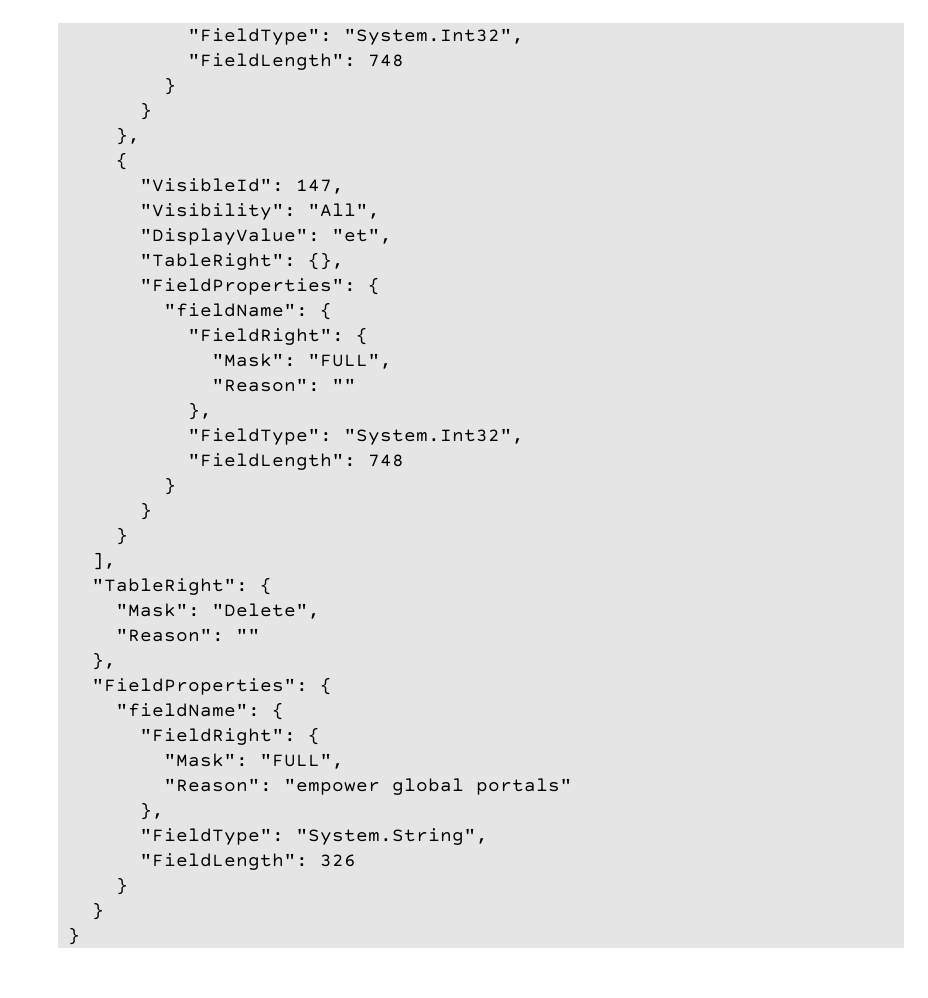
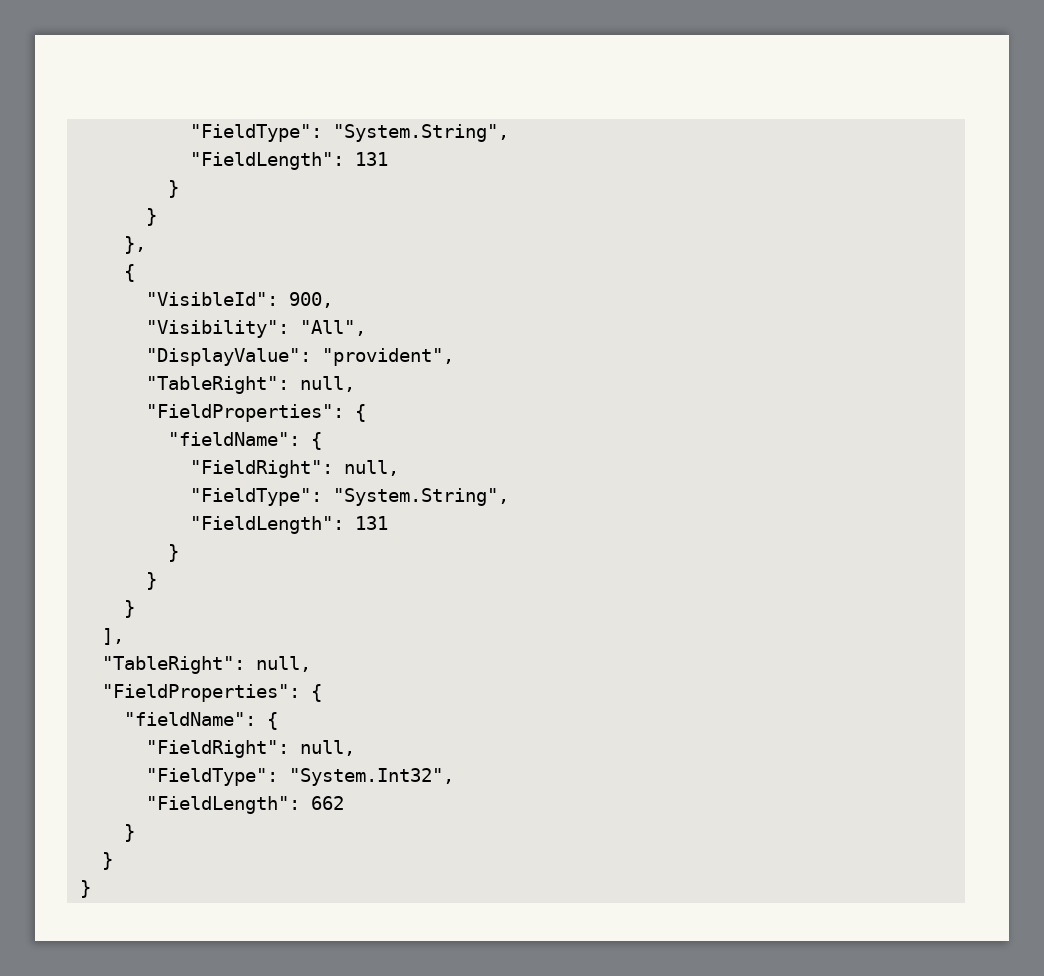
[187,28,524,45] [187,53,404,70] "FieldType": "System.Int32", // "FieldLength": 748 -> [189,124,509,142] [189,152,388,170] "FieldType": "System.String", // "FieldLength": 131
[295,179,344,194] 147, -> [288,292,333,308] 900,
[331,228,392,244] [139,252,344,270] [139,277,380,295] [163,302,332,320] [187,327,368,345] [211,353,392,369] [211,378,356,392] [187,402,212,420] [187,428,524,445] [187,453,404,470] "et", // "TableRight": {}, // "FieldProperties": { // "fieldName": { // "FieldRight": { // "Mask": "FULL", // "Reason": "" // }, // "FieldType": "System.Int32", // "FieldLength": 748 -> [321,348,454,366] [145,376,355,394] [145,404,366,422] [167,432,322,450] [189,460,399,478] [189,488,509,506] [189,516,388,534] "provident", // "TableRight": null, // "FieldProperties": { // "fieldName": { // "FieldRight": null, // "FieldType": "System.String", // "FieldLength": 131
[259,577,272,595] [115,603,320,619] [115,628,260,642] [91,652,116,670] [91,677,332,695] [115,702,284,720] [139,727,320,745] [163,753,344,769] [163,778,572,795] [139,802,164,820] [139,828,488,845] [139,853,356,870] { // "Mask": "Delete", // "Reason": "" // }, // "FieldProperties": { // "fieldName": { // "FieldRight": { // "Mask": "FULL", // "Reason": "empower global portals" // }, // "FieldType": "System.String", // "FieldLength": 326 -> [255,656,311,672] [101,684,322,702] [123,712,278,730] [145,740,355,758] [145,768,454,786] [145,796,344,814] null, // "FieldProperties": { // "fieldName": { // "FieldRight": null, // "FieldType": "System.Int32", // "FieldLength": 662

